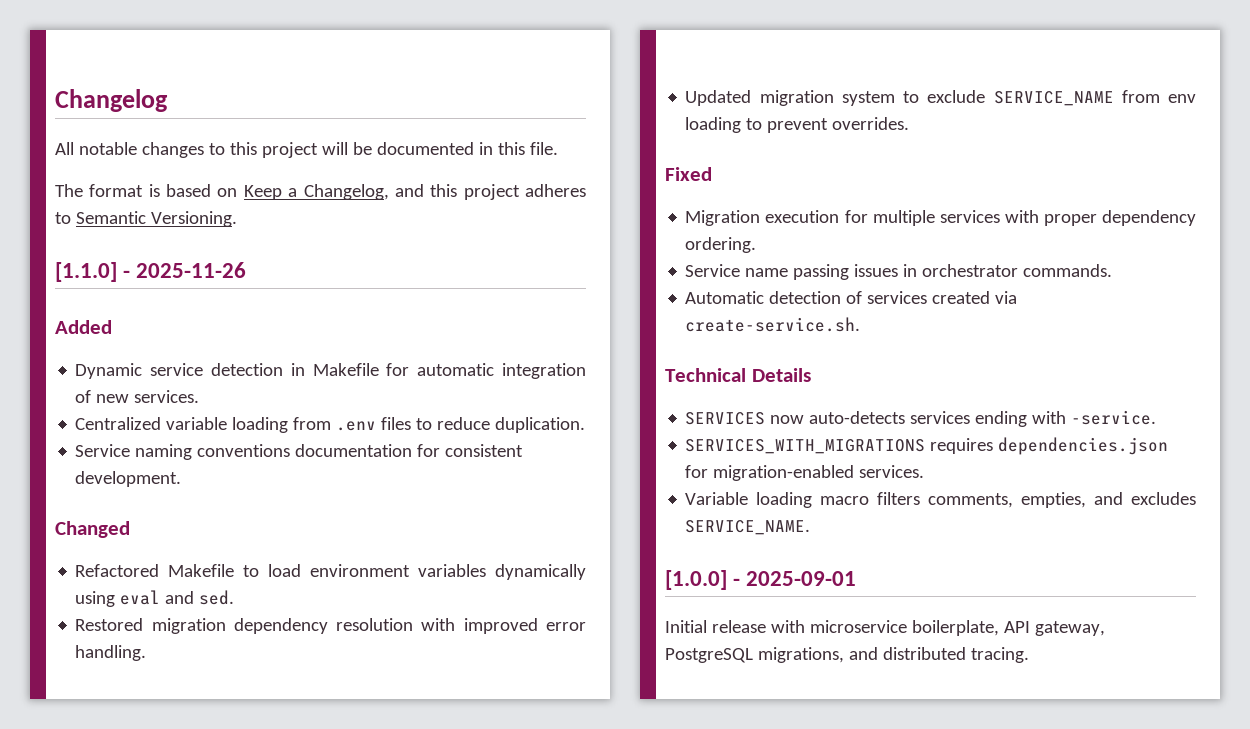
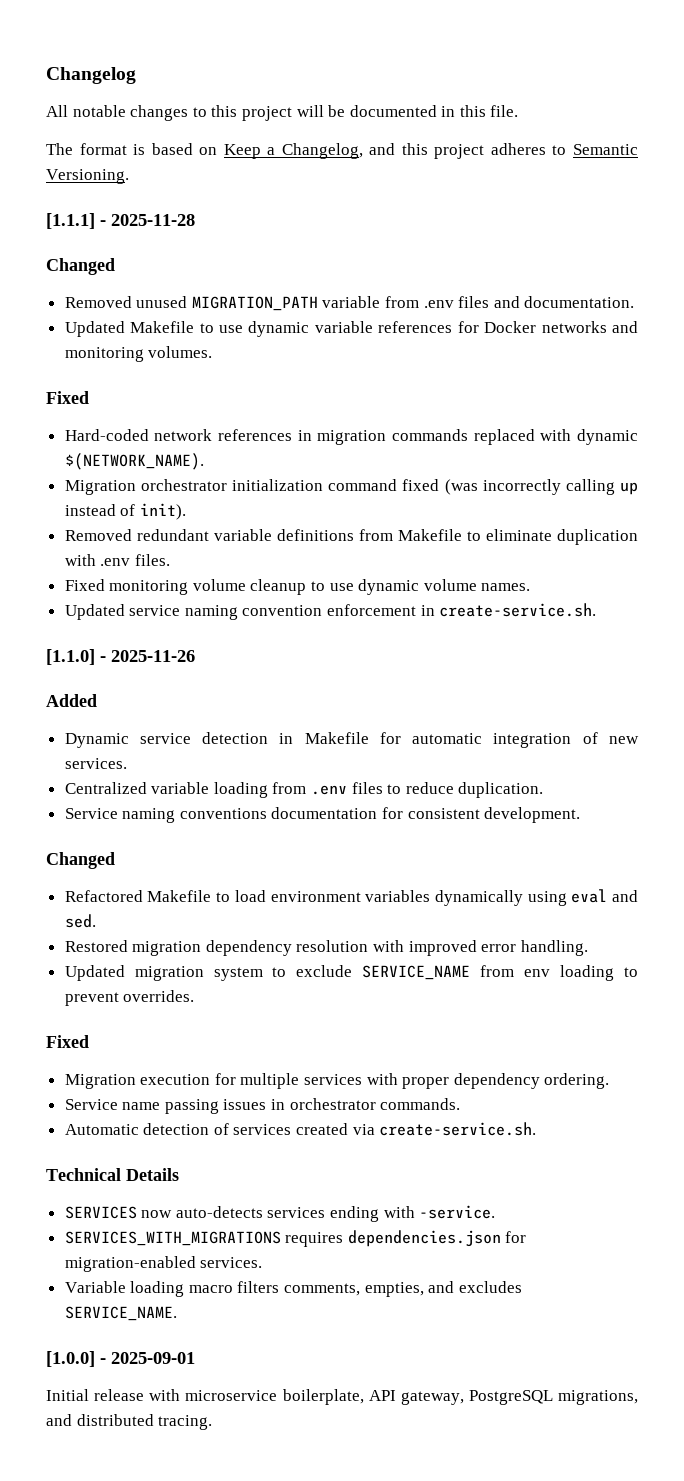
(237, 219) none -> [46,213,195,229] [46,258,115,275] [64,296,635,311] [64,321,638,337] [64,346,213,362] [46,391,89,404] [64,429,638,445] [64,453,204,470] [64,479,638,495] [64,503,186,520] [64,529,638,545] [64,554,170,566] [64,579,531,595] [64,603,597,620] // [1.1.1] - 2025-11-28 // Changed // Removed unused MIGRATION_PATH variable from .env files and documentation. // Updated Makefile to use dynamic variable references for Docker networks and monitoring volumes. // Fixed // Hard-coded network references in migration commands replaced with dynamic $(NETWORK_NAME). // Migration orchestrator initialization command fixed (was incorrectly calling up instead of init). // Removed redundant variable definitions from Makefile to eliminate duplication with .env files. // Fixed monitoring volume cleanup to use dynamic volume names. // Updated service naming convention enforcement in create-service.sh.

